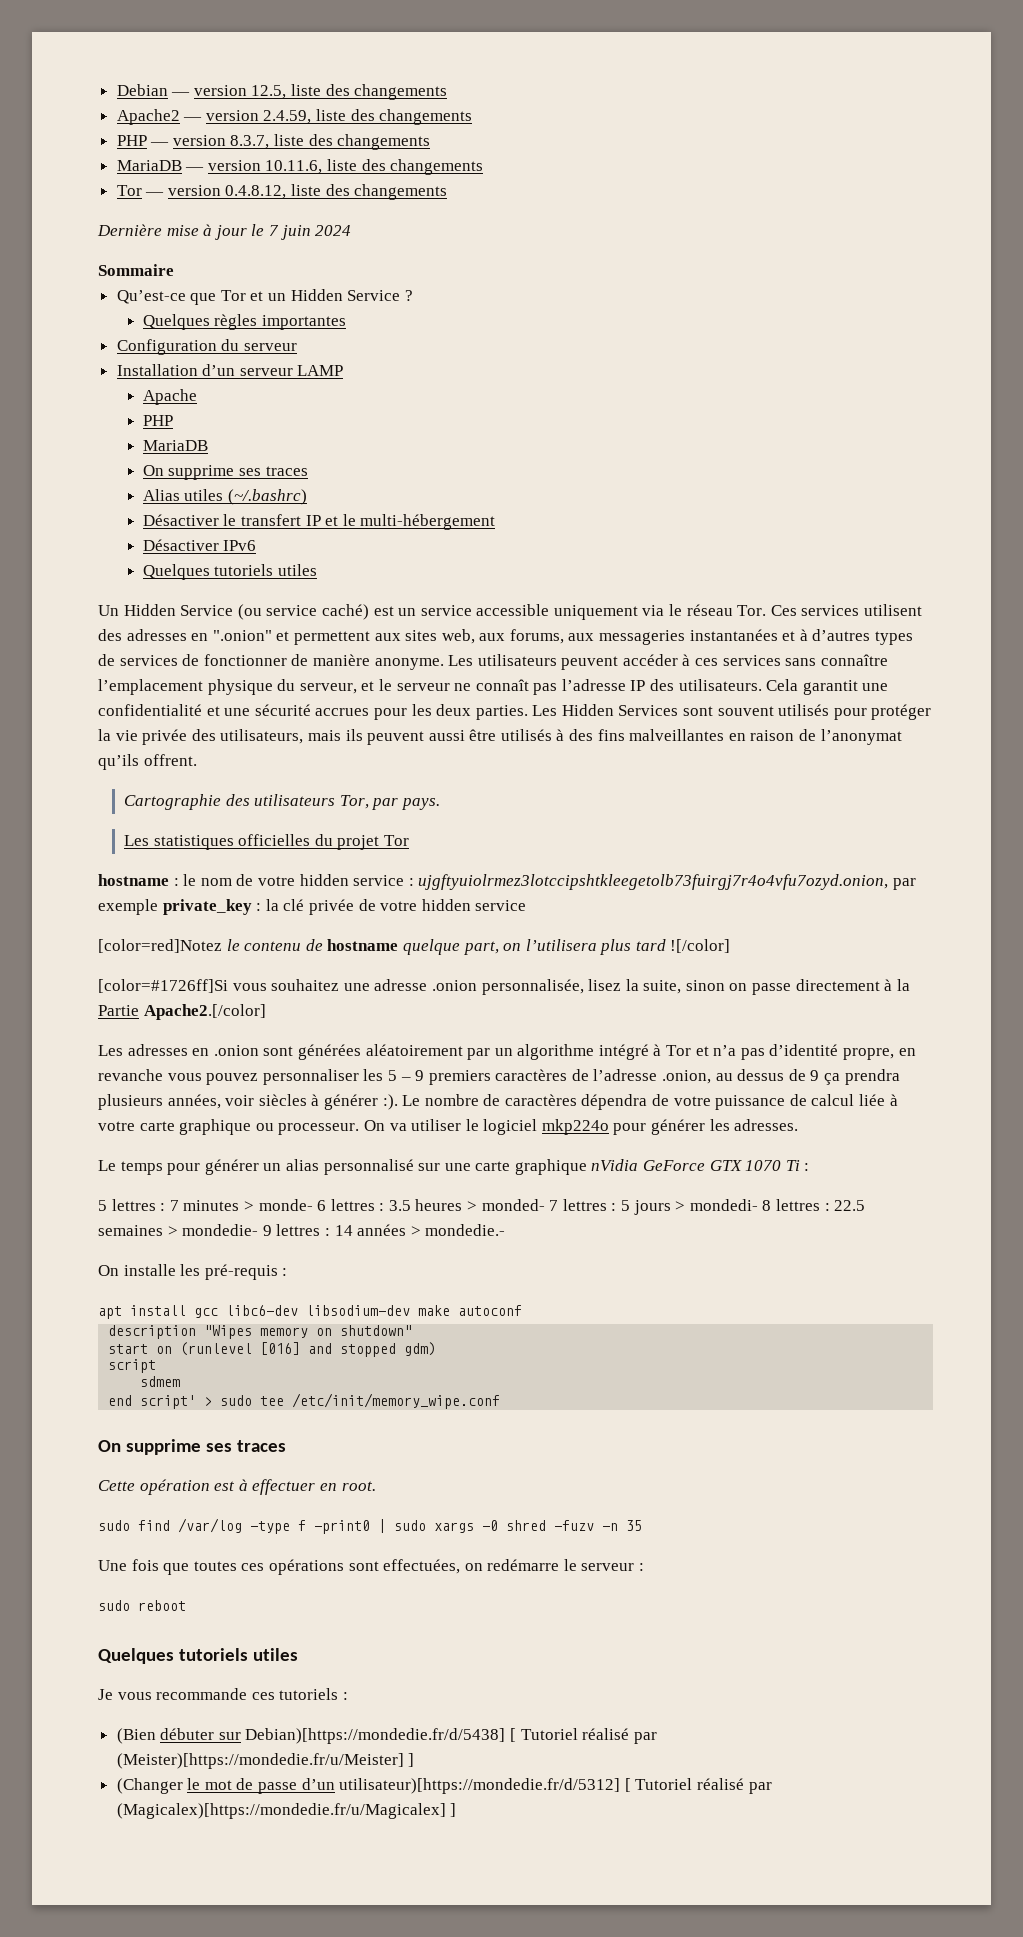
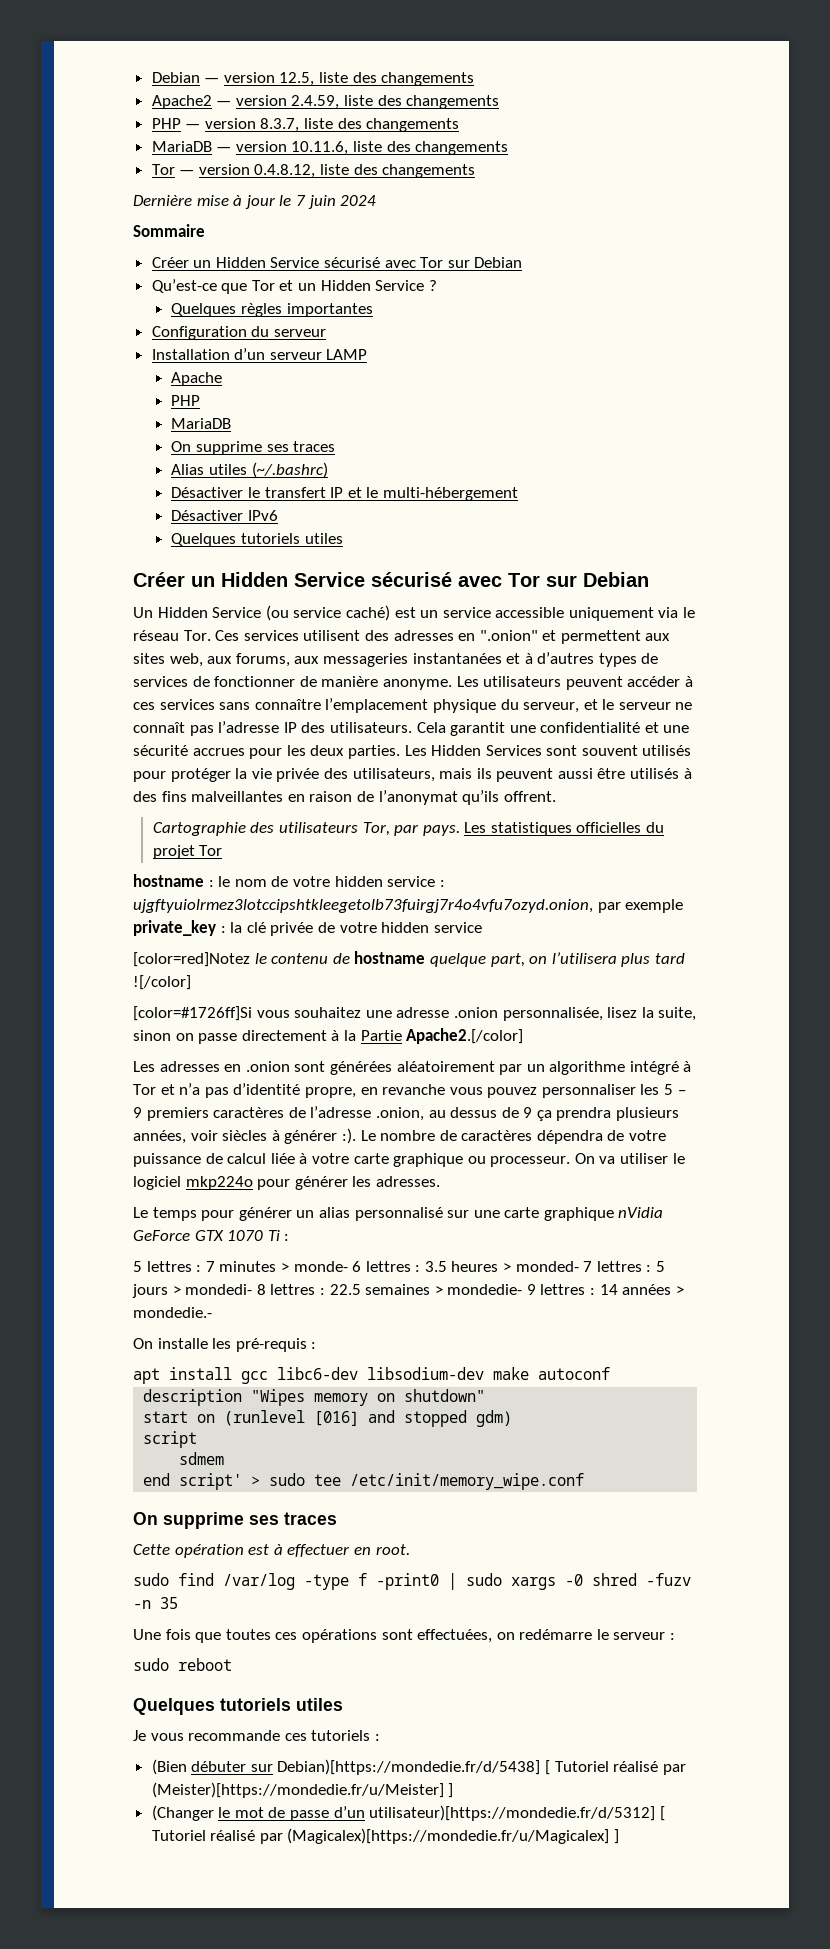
(174, 270) none -> [151,257,523,268] // Créer un Hidden Service sécurisé avec Tor sur Debian
(318, 570) none -> [133,572,649,587] // Créer un Hidden Service sécurisé avec Tor sur Debian
(441, 804) // -> (460, 830) none

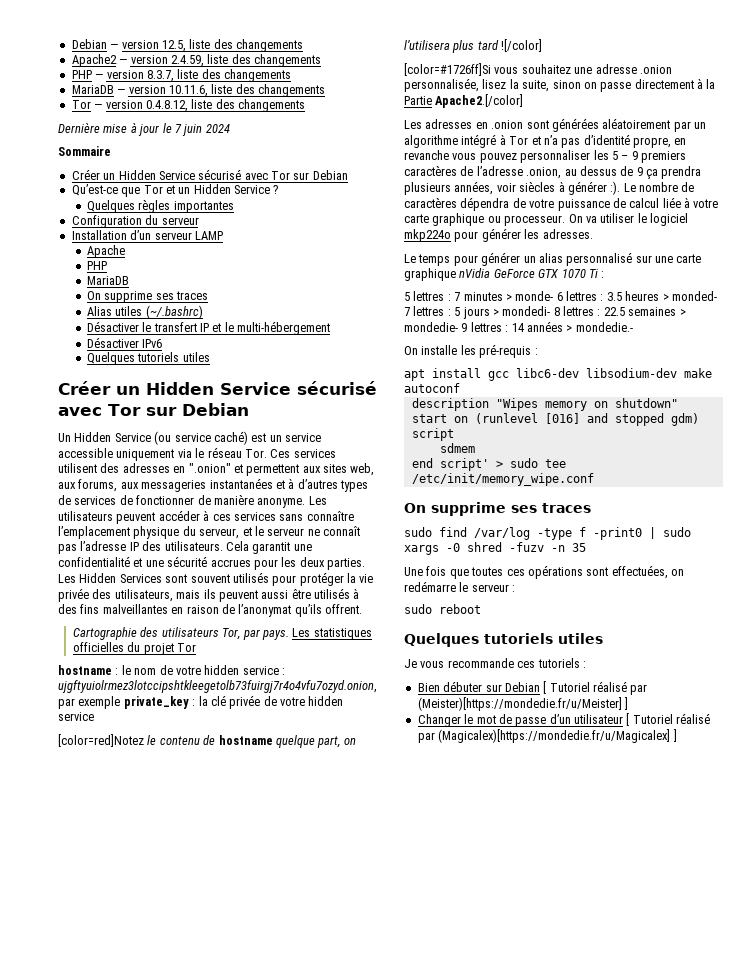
[133,1544,410,1558] // Cette opération est à effectuer en root. -> (591, 508) none
[151,1759,187,1775] (Bien -> [417,683,440,692] Bien
[277,1759,541,1775] Debian)[https://mondedie.fr/d/5438] -> [504,682,540,692] Debian
[151,1805,214,1821] (Changer -> [417,714,461,727] Changer
[369,1805,656,1821] utilisateur)[https://mondedie.fr/d/5312] -> [574,714,623,724] utilisateur

